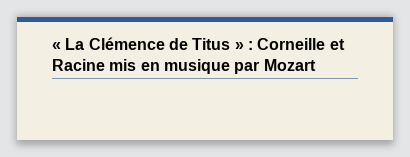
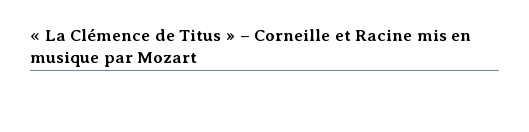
[247,41,253,50] : -> [239,36,250,41] –

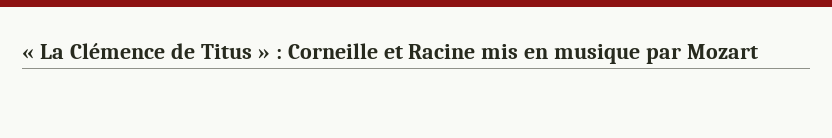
[239,36,250,41] – -> [275,49,282,59] :

